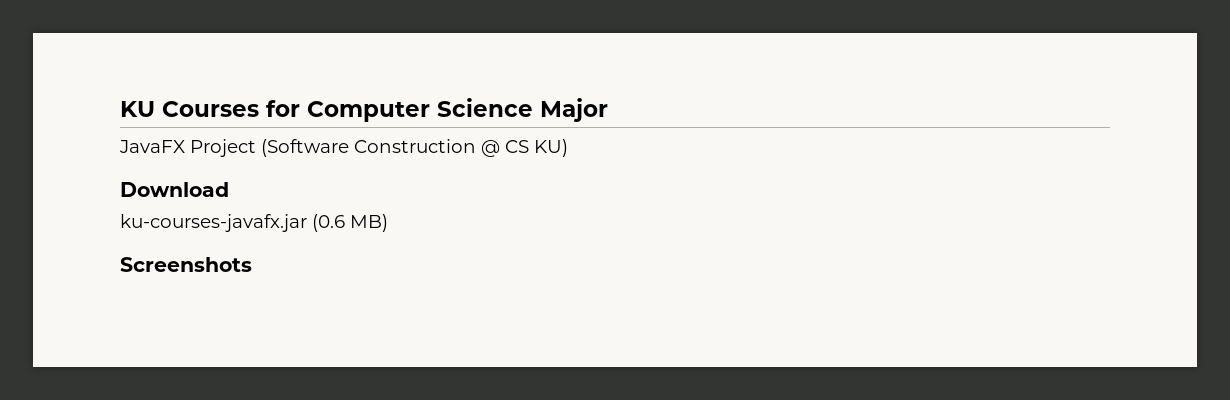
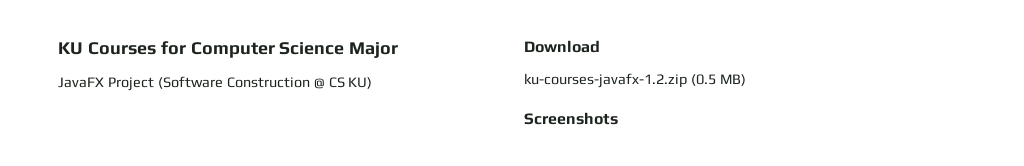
[120,214,345,232] ku-courses-javafx.jar (0.6 -> [524,73,716,88] ku-courses-javafx-1.2.zip (0.5

